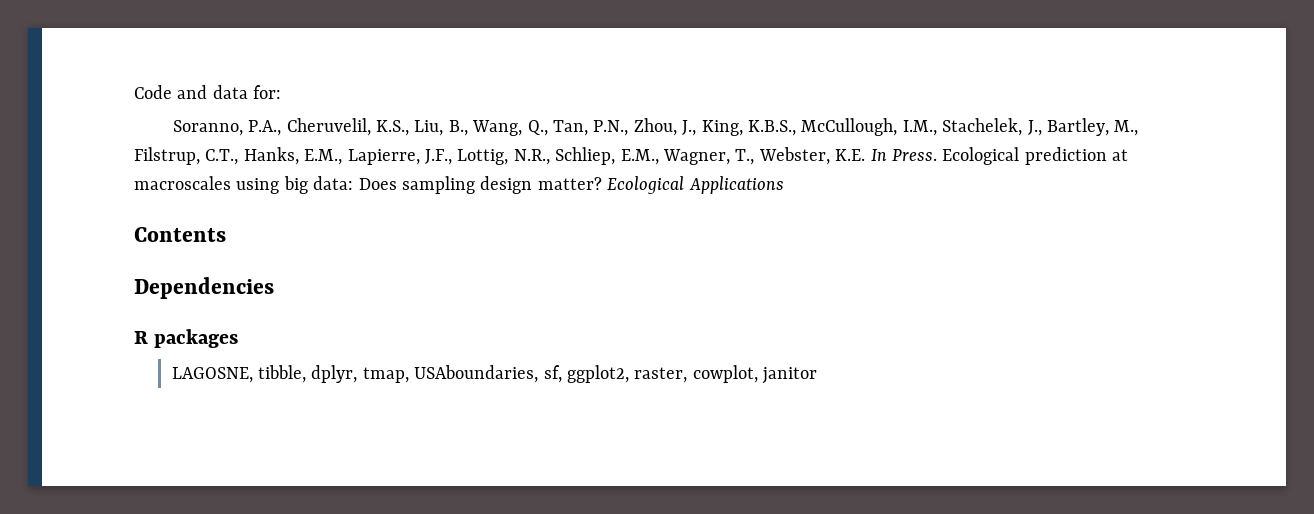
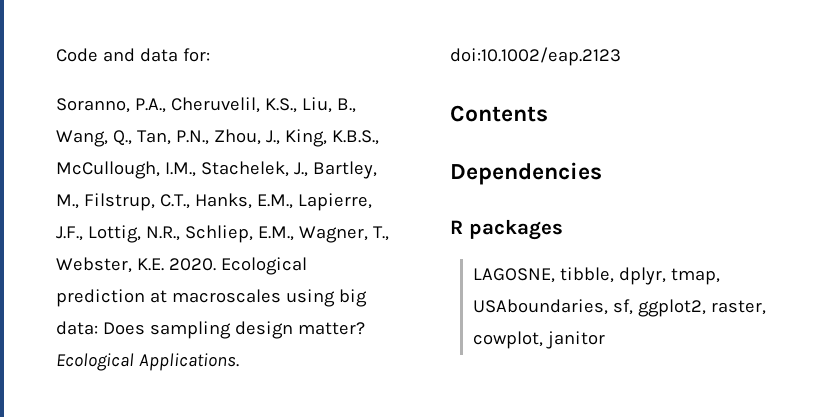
[870,149,937,161] In Press. -> [168,258,216,271] 2020.
[688,176,784,194] Applications -> [138,353,239,371] [450,47,621,66] Applications. doi:10.1002/eap.2123

